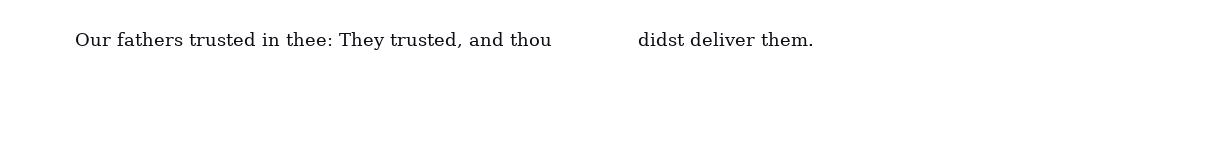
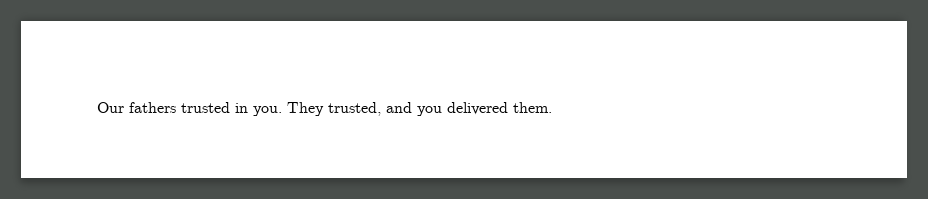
[286,32,333,46] thee: -> [253,106,282,116] you.
[510,32,755,46] thou didst deliver -> [417,102,508,116] you delivered

